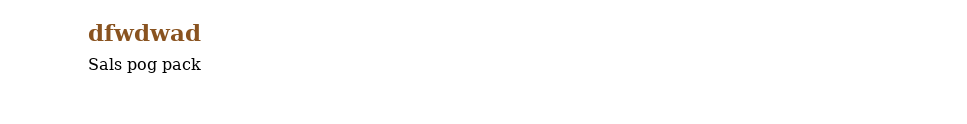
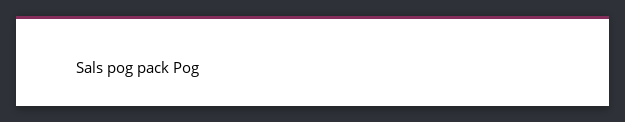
[88,24,201,41] dfwdwad // -> (76, 67) none
(201, 65) none -> [173,62,200,77] Pog

